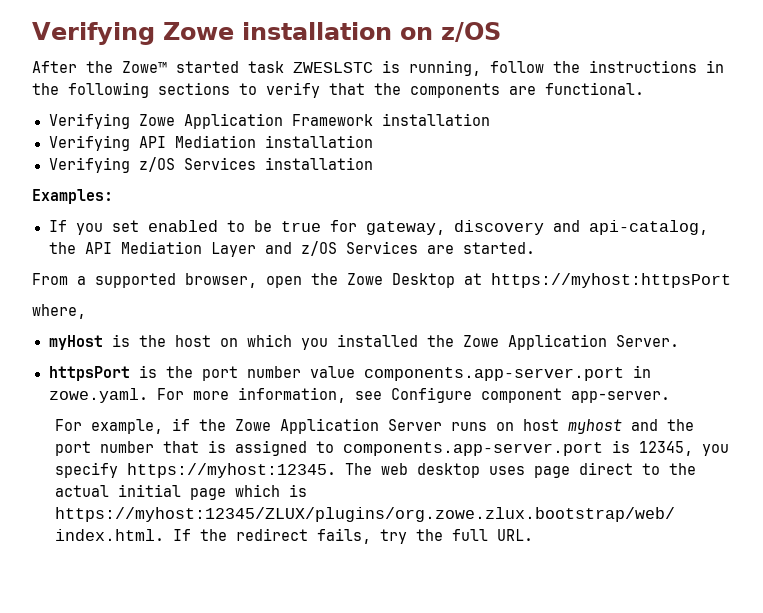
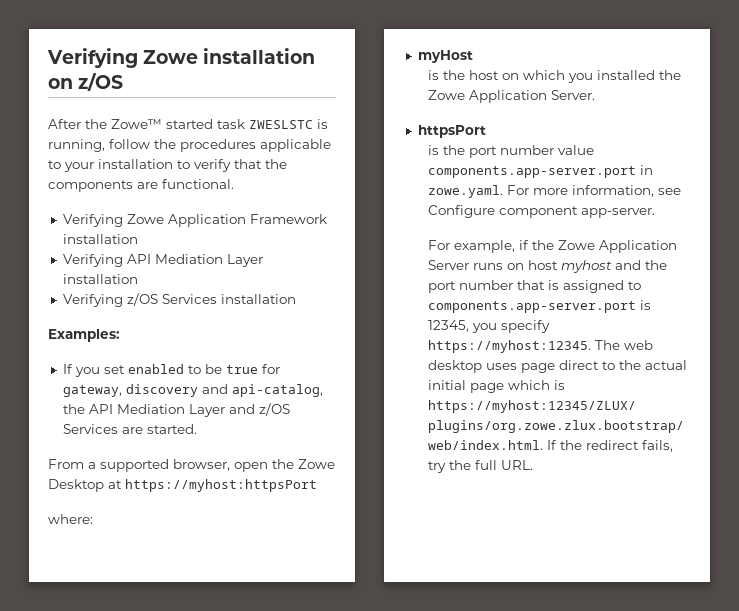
[589,60,724,73] [32,82,230,98] instructions in the following sections -> [180,139,331,152] [48,159,173,172] procedures applicable to your installation
(256, 141) none -> [226,254,263,267] Layer
[32,304,86,319] where, -> [48,514,93,524] where:
(103, 342) none -> (473, 56) //
(130, 373) none -> (486, 131) //

